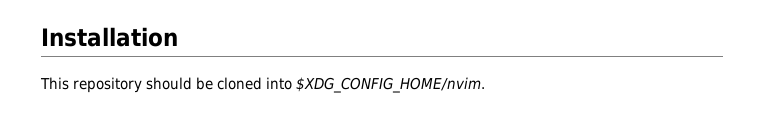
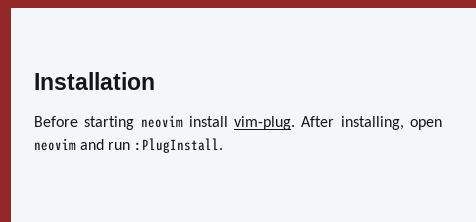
[40,77,486,93] This repository should be cloned into $XDG_CONFIG_HOME/nvim. -> [34,115,442,130] [34,138,223,153] Before starting neovim install vim-plug. After installing, open neovim and run :PlugInstall.

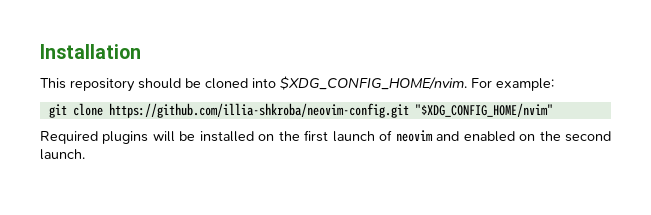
[34,115,442,130] [34,138,223,153] Before starting neovim install vim-plug. After installing, open neovim and run :PlugInstall. -> [40,76,554,92] [48,103,553,118] [40,130,611,144] [40,149,85,160] This repository should be cloned into $XDG_CONFIG_HOME/nvim. For example: // git clone https://github.com/illia-shkroba/neovim-config.git "$XDG_CONFIG_HOME/nvim" // Required plugins will be installed on the first launch of neovim and enabled on the second launch.

